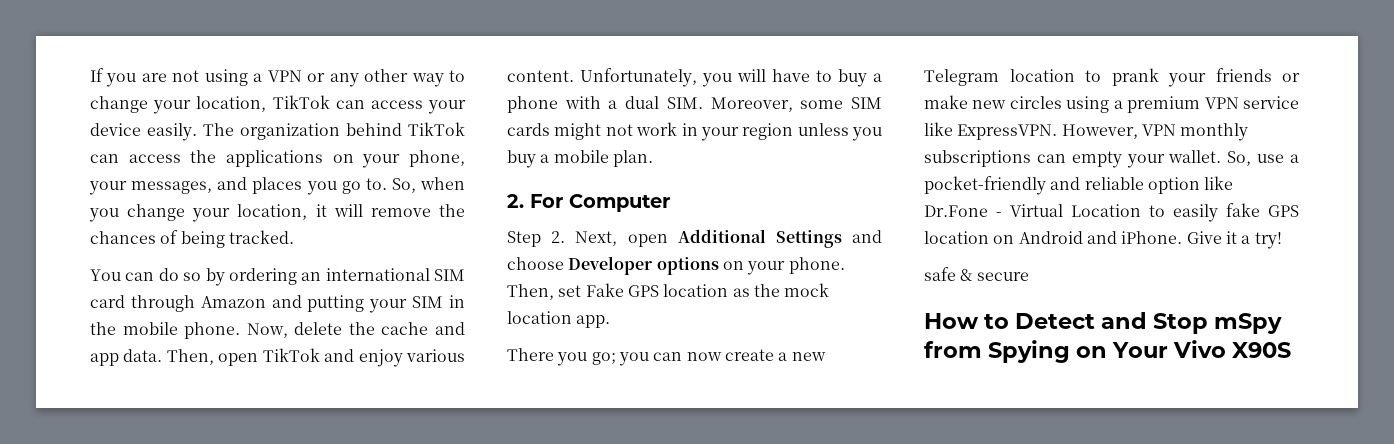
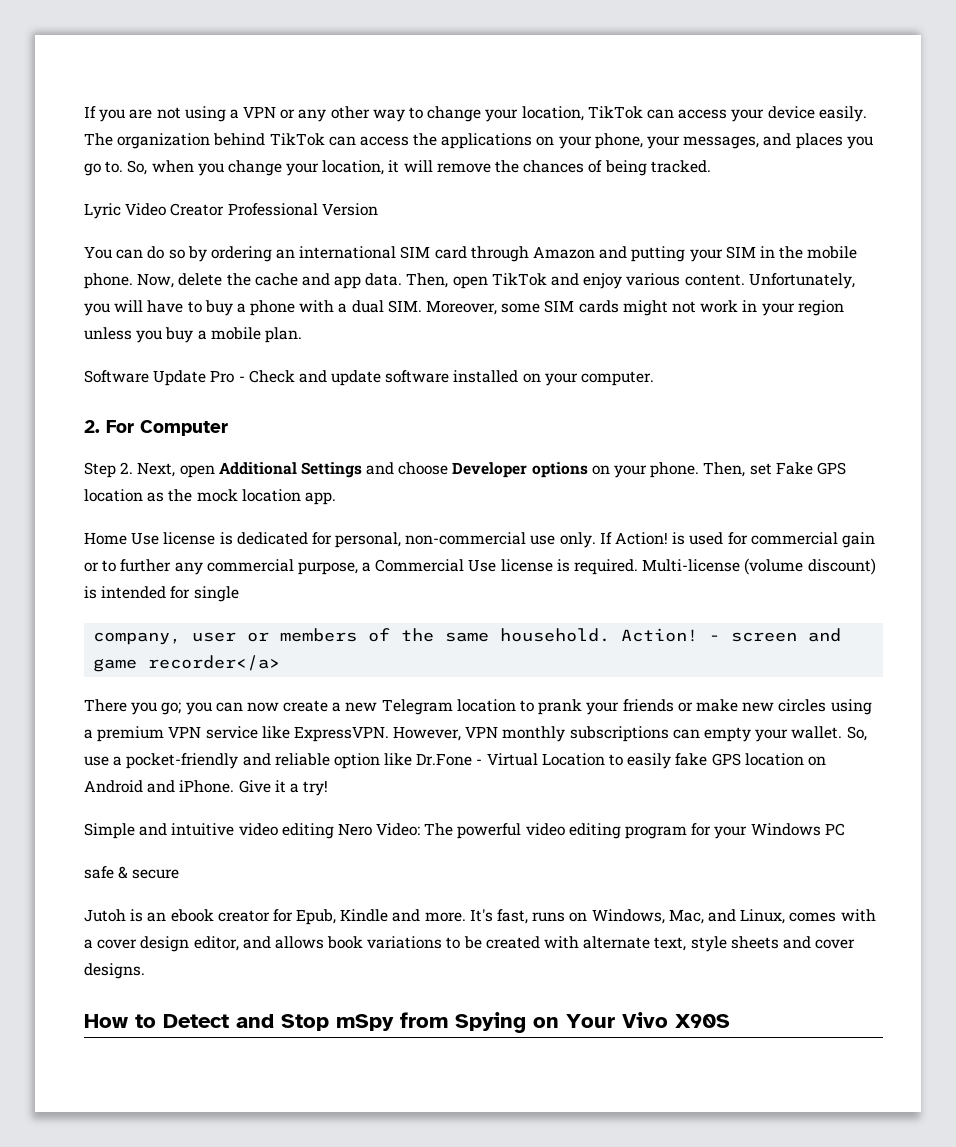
(294, 237) none -> [84,203,378,219] // Lyric Video Creator Professional Version
(653, 158) none -> [84,370,655,386] // Software Update Pro - Check and update software installed on your computer.
(611, 321) none -> [84,532,875,548] [84,558,876,575] [84,586,239,602] [93,628,842,645] [93,655,281,672] // Home Use license is dedicated for personal, non-commercial use only. If Action! is used for commercial gain or to further any commercial purpose, a Commercial Use license is required. Multi-license (volume discount) is intended for single // company, user or members of the same household. Action! - screen and game recorder</a>
[924,267,1029,281] safe & secure -> [84,823,845,839] [84,866,180,879] [84,909,876,925] [84,936,856,952] [84,963,145,979] Simple and intuitive video editing Nero Video: The powerful video editing program for your Windows PC // safe & secure // Jutoh is an ebook creator for Epub, Kindle and more. It's fast, runs on Windows, Mac, and Linux, comes with a cover design editor, and allows book variations to be created with alternate text, style sheets and cover designs.

